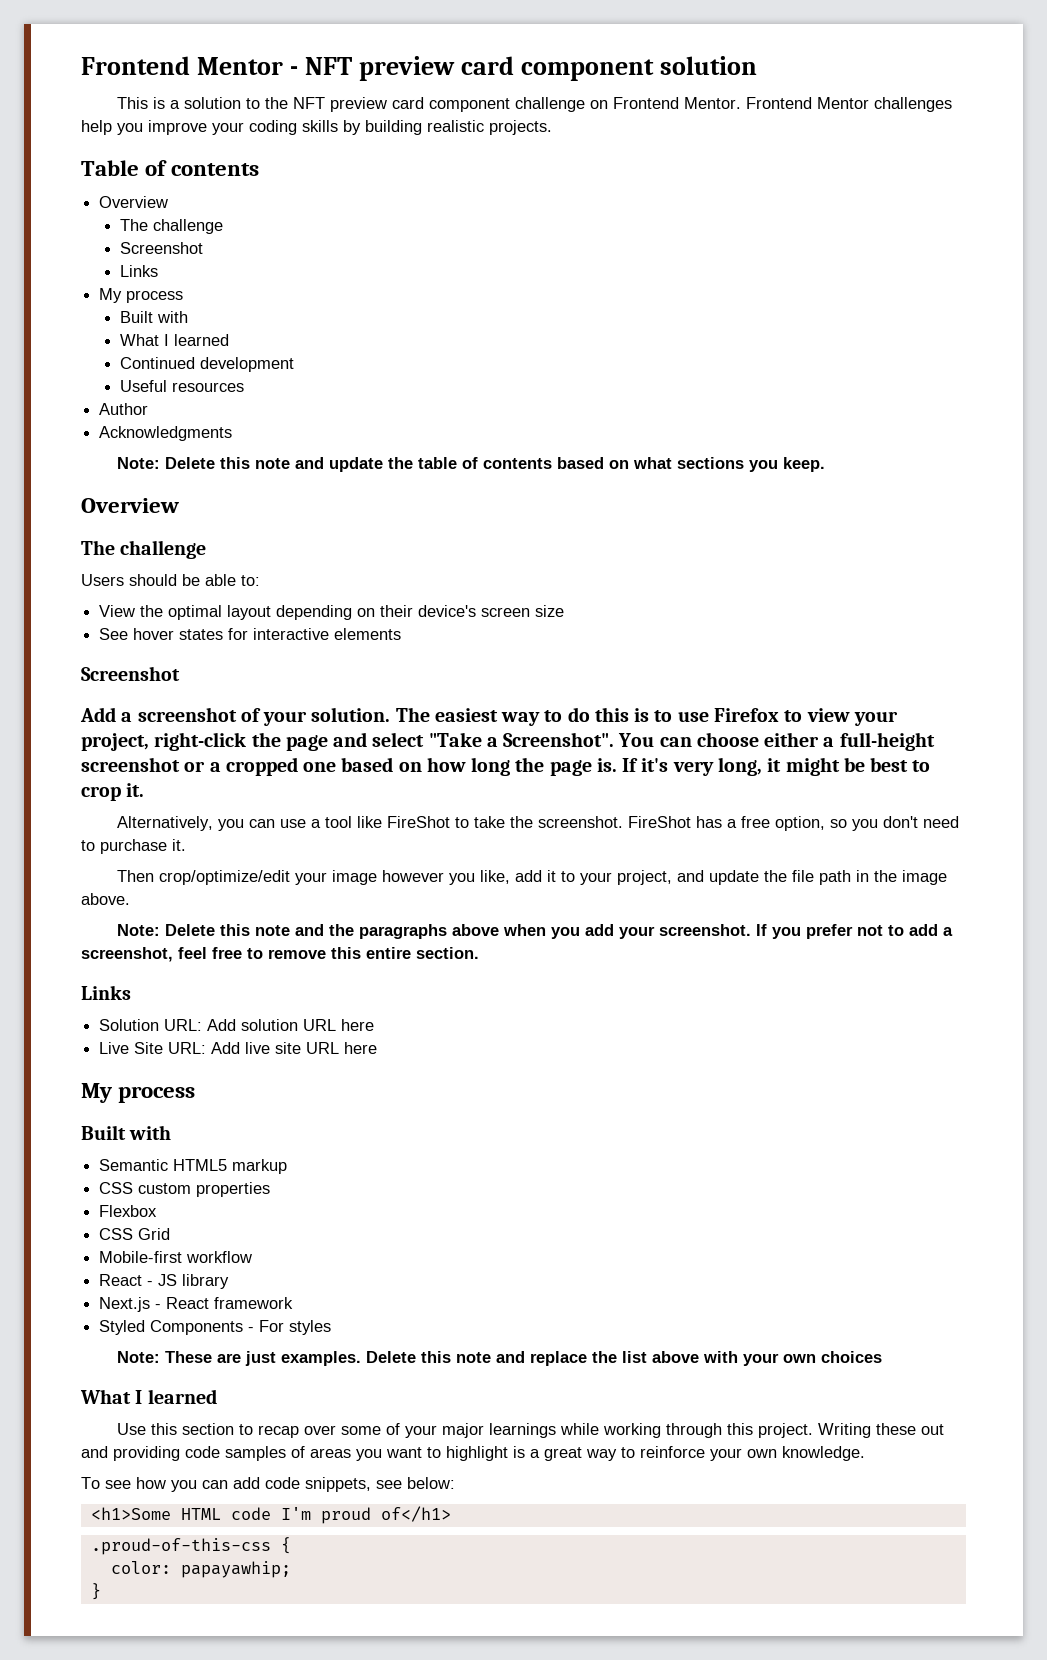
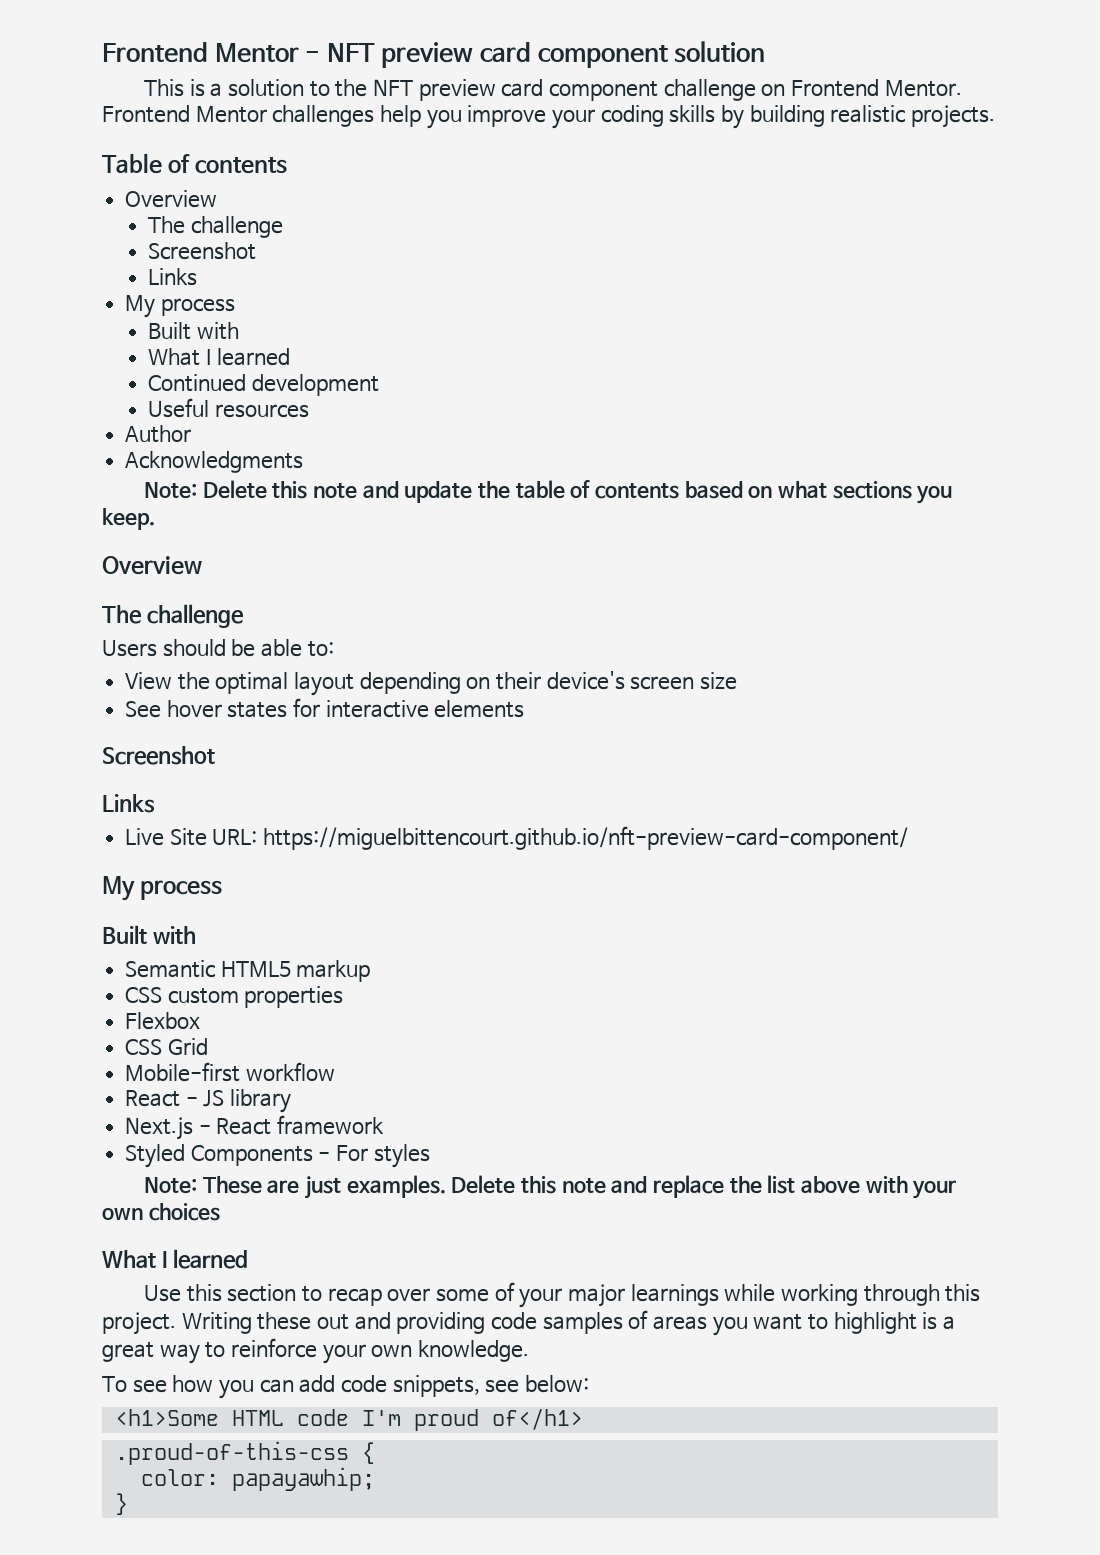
[80,707,898,726] [81,732,935,751] [81,757,931,776] [81,783,145,801] [117,816,960,831] [81,839,186,854] [117,870,948,885] [81,893,130,905] [117,924,954,939] [81,947,479,962] [81,985,131,1000] [99,1019,375,1031] [99,1042,378,1054] Add a screenshot of your solution. The easiest way to do this is to use Firefox to view your project, right-click the page and select "Take a Screenshot". You can choose either a full-height screenshot or a cropped one based on how long the page is. If it's very long, it might be best to crop it. // Alternatively, you can use a tool like FireShot to take the screenshot. FireShot has a free option, so you don't need to purchase it. // Then crop/optimize/edit your image however you like, add it to your project, and update the file path in the image above. // Note: Delete this note and the paragraphs above when you add your screenshot. If you prefer not to add a screenshot, feel free to remove this entire section. // Links // Solution URL: Add solution URL here // Live Site URL: Add live site URL here -> [102,794,155,813] [125,826,909,850] Links // Live Site URL: https://miguelbittencourt.github.io/nft-preview-card-component/

